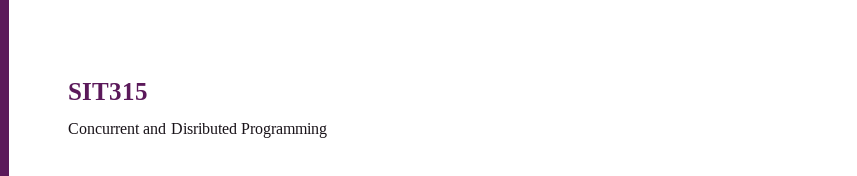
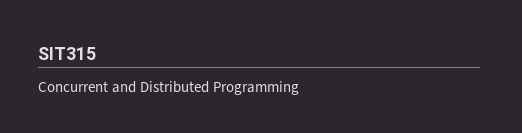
[170,123,237,134] Disributed -> [140,81,210,93] Distributed

